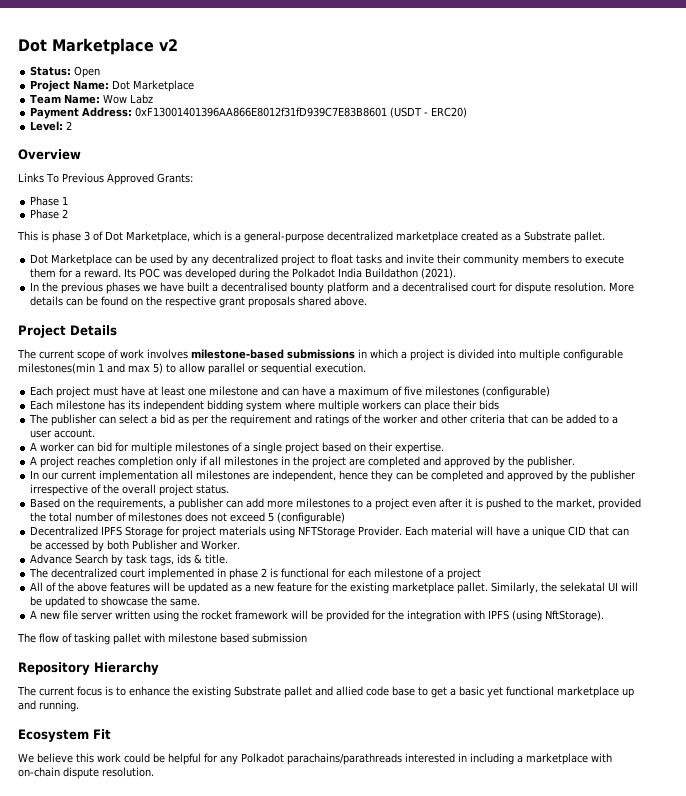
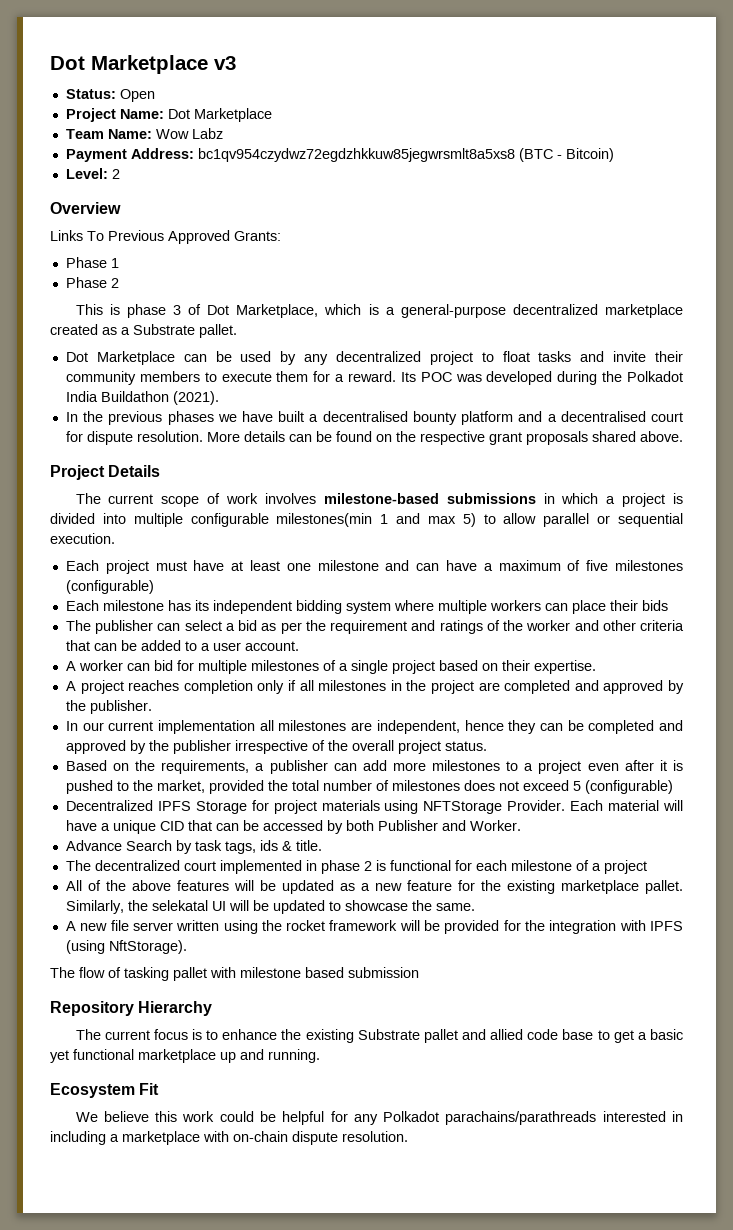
[18,38,178,55] Dot Marketplace v2 -> [50,55,236,74] Dot Marketplace v3
[135,107,468,118] 0xF13001401396AA866E8012f31fD939C7E83B8601 (USDT - ERC20) -> [197,148,614,162] bc1qv954czydwz72egdzhkkuw85jegwrsmlt8a5xs8 (BTC - Bitcoin)

